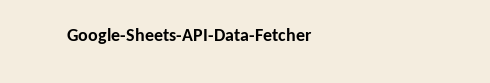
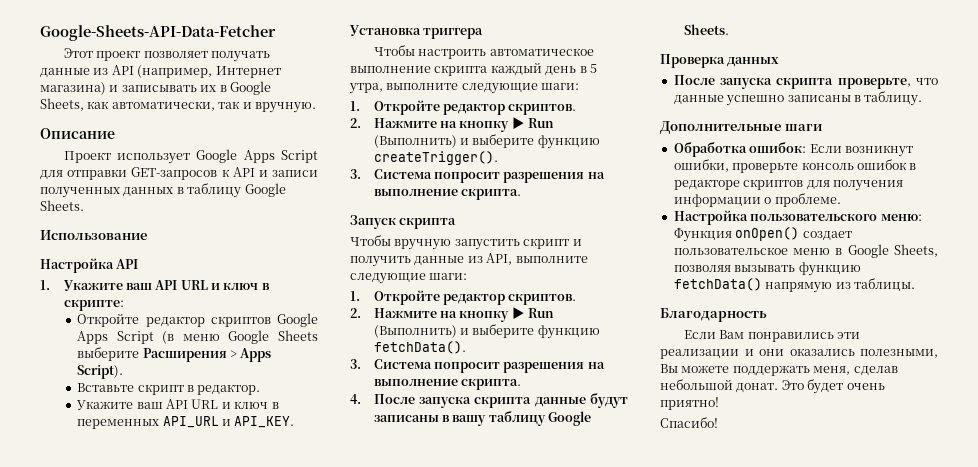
(312, 36) none -> [63,48,270,62] [40,65,281,78] [40,81,271,95] [40,98,316,113] [40,128,115,139] [63,149,319,164] [40,167,318,180] [40,183,286,198] [40,200,84,211] [40,230,147,240] [40,258,139,273] [40,280,269,291] [63,300,124,311] [77,313,318,327] [77,330,318,344] [77,347,272,362] [77,365,124,379] [77,383,261,395] [76,399,279,410] [77,416,295,429] [350,25,484,39] [373,45,594,59] [350,62,597,76] [349,83,580,94] [350,100,577,115] [350,117,555,132] [373,134,600,149] [373,151,498,165] [350,169,605,183] [373,189,521,200] [350,215,457,229] [350,235,582,250] [350,253,588,267] [350,273,468,284] [350,290,577,305] [350,307,555,322] [373,324,600,339] [373,341,466,354] [350,359,605,373] [373,379,521,390] [350,392,628,408] [373,410,592,426] [683,24,729,35] [660,54,780,68] [673,75,938,89] [673,91,923,106] [660,121,822,134] [673,141,913,157] [673,159,917,173] [673,179,903,191] [673,193,841,207] [673,210,922,225] [673,227,852,242] [673,244,938,258] [673,262,861,276] [673,278,915,293] [660,308,767,322] [683,330,860,342] [660,348,938,359] [660,364,898,376] [660,379,885,394] [660,397,719,410] [660,417,718,428] // Этот проект позволяет получать данные из API (например, Интернет магазина) и записывать их в Google Sheets, как автоматически, так и вручную. // Описание // Проект использует Google Apps Script для отправки GET-запросов к API и записи полученных данных в таблицу Google Sheets. // Использование // Настройка API // 1. Укажите ваш API URL и ключ в скрипте: // Откройте редактор скриптов Google Apps Script (в меню Google Sheets выберите Расширения > Apps Script). // Вставьте скрипт в редактор. // Укажите ваш API URL и ключ в переменных API_URL и API_KEY. // Установка триггера // Чтобы настроить автоматическое выполнение скрипта каждый день в 5 утра, выполните следующие шаги: // 1. Откройте редактор скриптов. // 2. Нажмите на кнопку ▶ Run (Выполнить) и выберите функцию createTrigger(). // 3. Система попросит разрешения на выполнение скрипта. // Запуск скрипта // Чтобы вручную запустить скрипт и получить данные из API, выполните следующие шаги: // 1. Откройте редактор скриптов. // 2. Нажмите на кнопку ▶ Run (Выполнить) и выберите функцию fetchData(). // 3. Система попросит разрешения на выполнение скрипта. // 4. После запуска скрипта данные будут записаны в вашу таблицу Google Sheets. // Проверка данных // После запуска скрипта проверьте, что данные успешно записаны в таблицу. // Дополнительные шаги // Обработка ошибок: Если возникнут ошибки, проверьте консоль ошибок в редакторе скриптов для получения информации о проблеме. // Настройка пользовательского меню: Функция onOpen() создает пользовательское меню в Google Sheets, позволяя вызывать функцию fetchData() напрямую из таблицы. // Благодарность // Если Вам понравились эти реализации и они оказались полезными, Вы можете поддержать меня, сделав небольшой донат. Это будет очень приятно! // Спасибо!

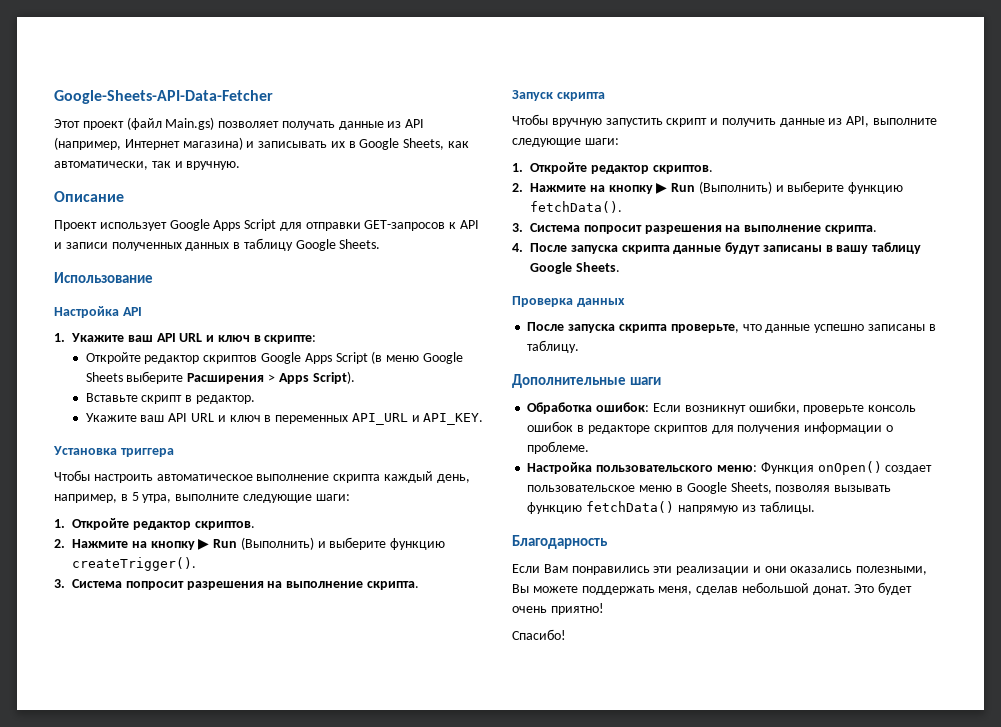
(141, 55) none -> [126,117,215,130] (файл Main.gs)
[545,66,577,76] день -> [436,474,470,483] [54,494,117,503] день, например,

